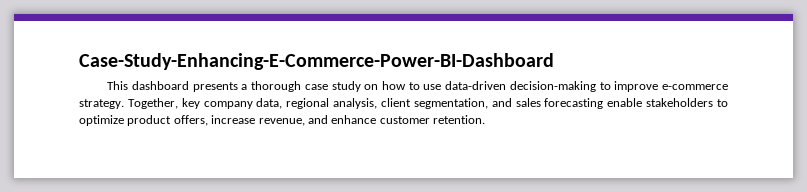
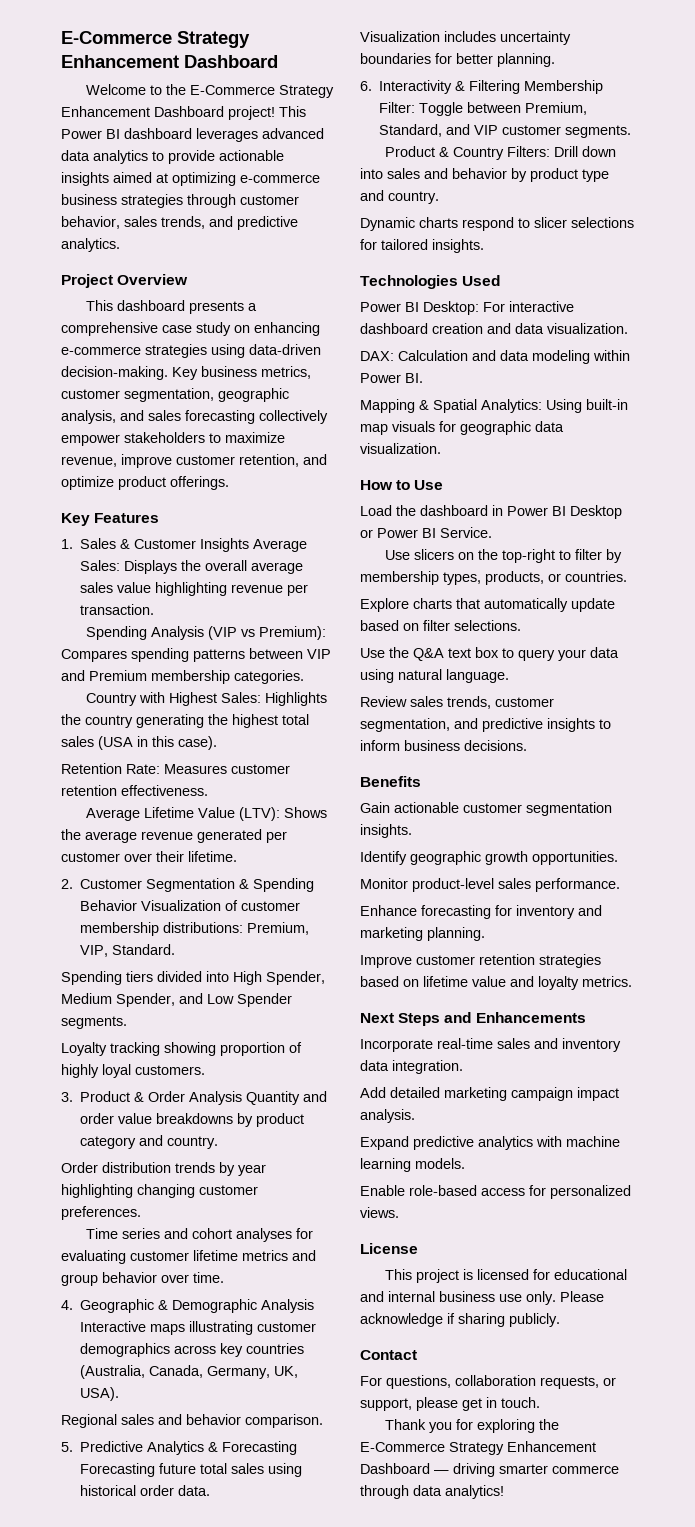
[79,53,554,70] Case-Study-Enhancing-E-Commerce-Power-BI-Dashboard -> [61,31,250,48] [61,55,278,68] [85,84,334,98] [61,106,306,120] [61,128,324,142] [61,150,284,164] [61,172,320,186] [61,194,299,208] [61,216,298,230] [61,238,120,252] [61,274,189,288] E-Commerce Strategy Enhancement Dashboard // Welcome to the E-Commerce Strategy Enhancement Dashboard project! This Power BI dashboard leverages advanced data analytics to provide actionable insights aimed at optimizing e-commerce business strategies through customer behavior, sales trends, and predictive analytics. // Project Overview
[251,81,302,92] thorough -> [61,322,158,336] comprehensive
[382,81,728,92] [79,98,728,109] [79,115,485,126] how to use data-driven decision-making to improve e-commerce strategy. Together, key company data, regional analysis, client segmentation, and sales forecasting enable stakeholders to optimize product offers, increase revenue, and enhance customer retention. -> [254,322,320,336] [61,344,321,358] [61,366,311,380] [61,388,289,402] [61,410,328,424] [61,432,285,446] [61,454,327,468] [61,476,229,490] [61,513,160,526] [61,538,308,552] [80,560,304,574] [80,582,309,596] [80,604,155,615] [85,626,326,640] [61,648,331,662] [61,670,304,684] [85,692,327,706] [61,714,309,728] [61,736,217,750] [61,763,290,774] [61,785,208,796] [85,807,327,821] [61,829,287,843] [61,851,237,862] [61,878,315,892] [80,900,301,911] [80,922,310,936] [80,944,176,957] [61,971,325,985] [61,993,292,1007] [61,1016,127,1029] [61,1042,302,1056] [61,1064,205,1078] [61,1091,328,1105] [80,1113,305,1127] [80,1135,219,1149] [61,1162,266,1176] [61,1184,258,1198] [61,1206,141,1220] [85,1228,313,1242] [61,1250,316,1264] [61,1272,224,1286] [61,1299,315,1313] [80,1321,317,1335] [80,1343,305,1357] [80,1365,299,1379] [80,1387,120,1401] [61,1414,323,1428] [61,1441,298,1455] [80,1463,303,1477] [80,1485,211,1496] [360,31,571,45] [360,53,555,67] [360,80,604,94] [379,102,588,116] [379,124,632,138] [384,146,616,160] [360,168,609,182] [360,190,439,204] [360,217,634,231] [360,239,484,253] [360,275,501,289] [360,301,574,315] [360,323,628,334] [360,350,630,364] [360,373,423,383] [360,399,628,413] [360,421,564,435] [360,443,441,454] [360,480,444,490] [360,505,622,519] [360,527,492,538] [384,549,622,563] [360,571,627,585] [360,598,615,612] [360,620,521,631] [360,647,619,661] [360,669,509,683] [360,696,554,709] [360,718,611,732] [360,740,527,751] [360,776,421,787] [360,802,612,816] [360,824,412,838] [360,851,618,865] [360,878,620,892] [360,905,602,919] [360,927,485,941] [360,954,601,968] [360,976,632,990] [360,1012,586,1026] [360,1038,621,1052] [360,1060,463,1074] [360,1087,619,1101] [360,1109,415,1123] [360,1136,620,1150] [360,1158,465,1172] [360,1185,631,1199] [360,1207,399,1218] [360,1243,418,1254] [384,1269,627,1283] [360,1291,604,1305] [360,1313,560,1327] [360,1350,417,1360] [360,1375,616,1389] [360,1397,540,1411] [384,1419,559,1433] [360,1441,596,1455] [360,1463,619,1477] [360,1485,504,1499] enhancing e-commerce strategies using data-driven decision-making. Key business metrics, customer segmentation, geographic analysis, and sales forecasting collectively empower stakeholders to maximize revenue, improve customer retention, and optimize product offerings. // Key Features // 1. Sales & Customer Insights Average Sales: Displays the overall average sales value highlighting revenue per transaction. // Spending Analysis (VIP vs Premium): Compares spending patterns between VIP and Premium membership categories. // Country with Highest Sales: Highlights the country generating the highest total sales (USA in this case). // Retention Rate: Measures customer retention effectiveness. // Average Lifetime Value (LTV): Shows the average revenue generated per customer over their lifetime. // 2. Customer Segmentation & Spending Behavior Visualization of customer membership distributions: Premium, VIP, Standard. // Spending tiers divided into High Spender, Medium Spender, and Low Spender segments. // Loyalty tracking showing proportion of highly loyal customers. // 3. Product & Order Analysis Quantity and order value breakdowns by product category and country. // Order distribution trends by year highlighting changing customer preferences. // Time series and cohort analyses for evaluating customer lifetime metrics and group behavior over time. // 4. Geographic & Demographic Analysis Interactive maps illustrating customer demographics across key countries (Australia, Canada, Germany, UK, USA). // Regional sales and behavior comparison. // 5. Predictive Analytics & Forecasting Forecasting future total sales using historical order data. // Visualization includes uncertainty boundaries for better planning. // 6. Interactivity & Filtering Membership Filter: Toggle between Premium, Standard, and VIP customer segments. // Product & Country Filters: Drill down into sales and behavior by product type and country. // Dynamic charts respond to slicer selections for tailored insights. // Technologies Used // Power BI Desktop: For interactive dashboard creation and data visualization. // DAX: Calculation and data modeling within Power BI. // Mapping & Spatial Analytics: Using built-in map visuals for geographic data visualization. // How to Use // Load the dashboard in Power BI Desktop or Power BI Service. // Use slicers on the top-right to filter by membership types, products, or countries. // Explore charts that automatically update based on filter selections. // Use the Q&A text box to query your data using natural language. // Review sales trends, customer segmentation, and predictive insights to inform business decisions. // Benefits // Gain actionable customer segmentation insights. // Identify geographic growth opportunities. // Monitor product-level sales performance. // Enhance forecasting for inventory and marketing planning. // Improve customer retention strategies based on lifetime value and loyalty metrics. // Next Steps and Enhancements // Incorporate real-time sales and inventory data integration. // Add detailed marketing campaign impact analysis. // Expand predictive analytics with machine learning models. // Enable role-based access for personalized views. // License // This project is licensed for educational and internal business use only. Please acknowledge if sharing publicly. // Contact // For questions, collaboration requests, or support, please get in touch. // Thank you for exploring the E-Commerce Strategy Enhancement Dashboard — driving smarter commerce through data analytics!

